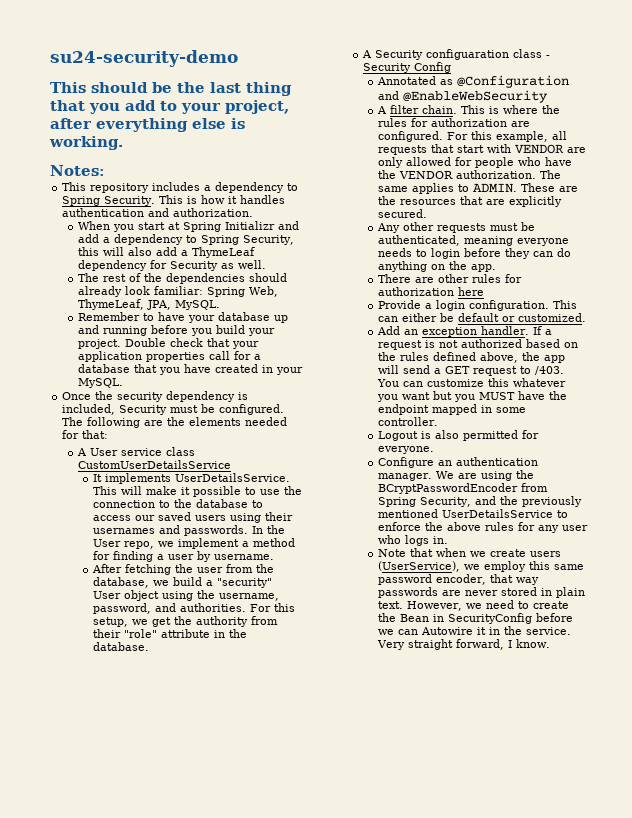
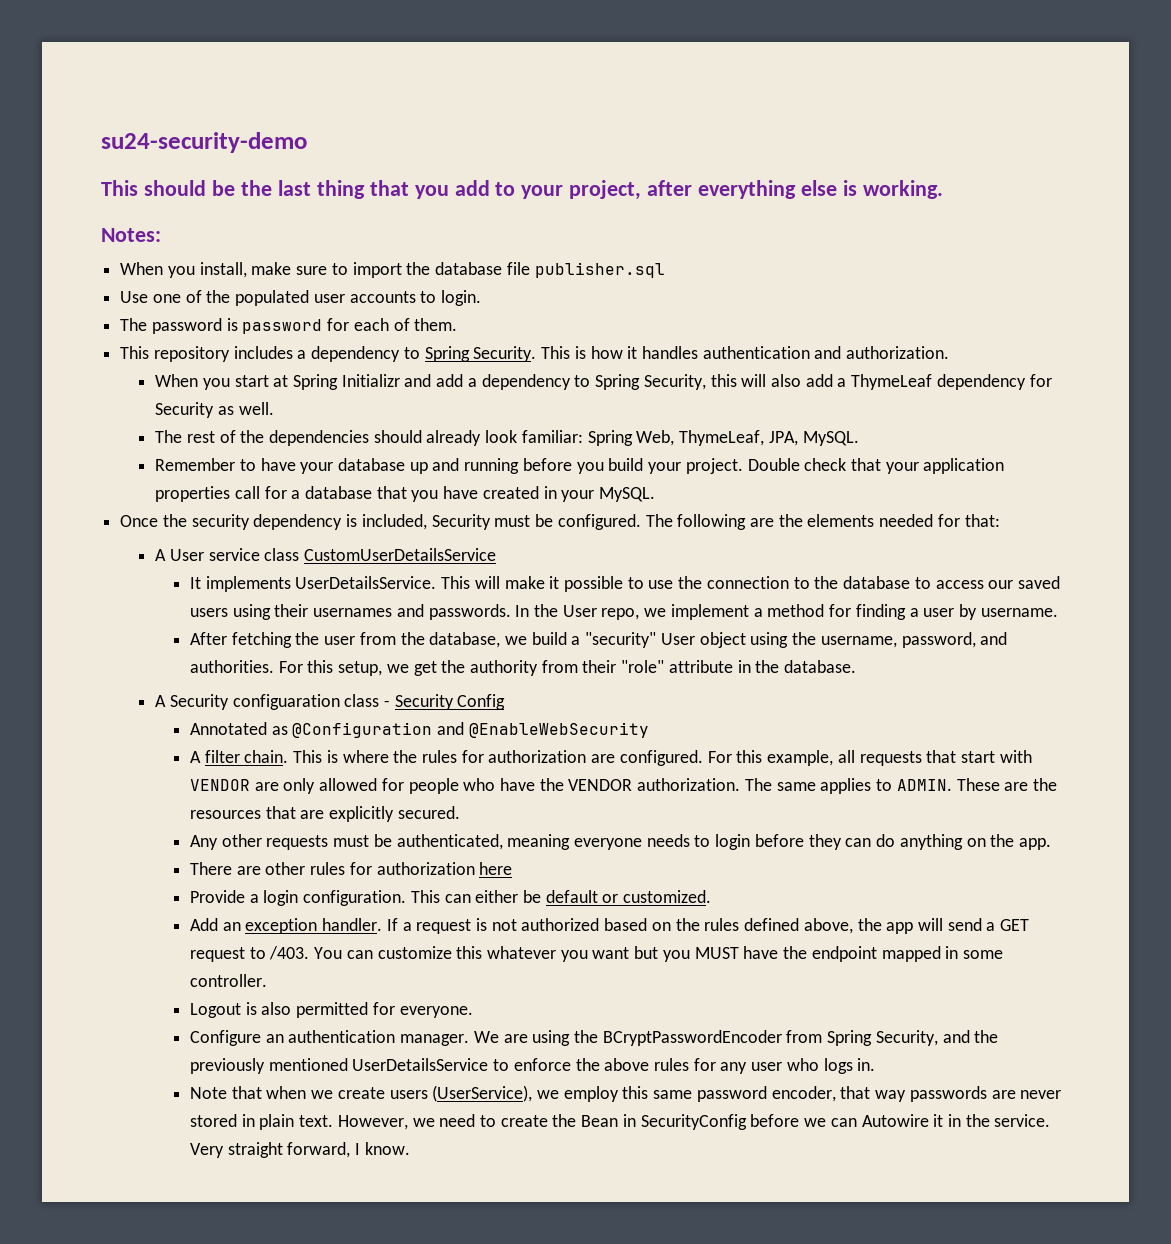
(105, 170) none -> [120,262,665,278] [120,290,482,306] [120,318,458,334] // When you install, make sure to import the database file publisher.sql // Use one of the populated user accounts to login. // The password is password for each of them.

